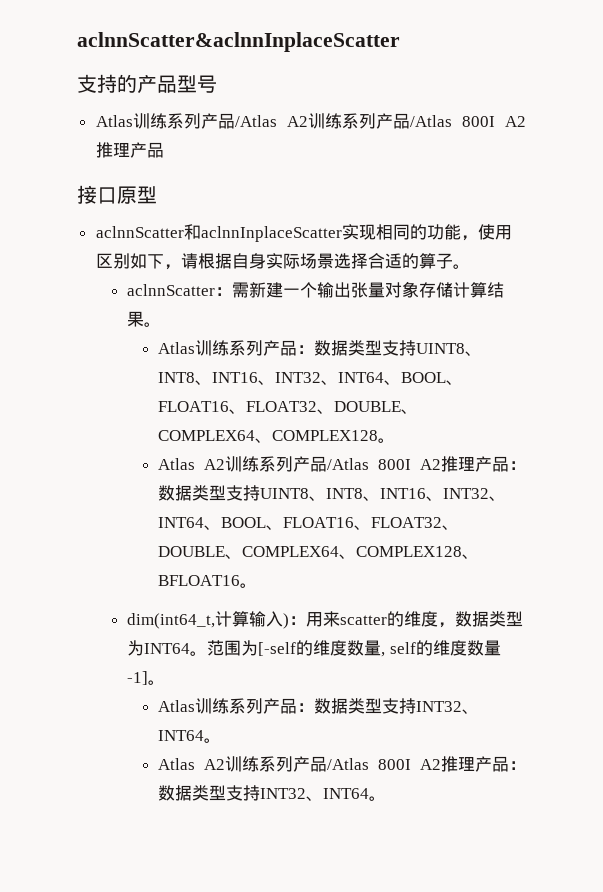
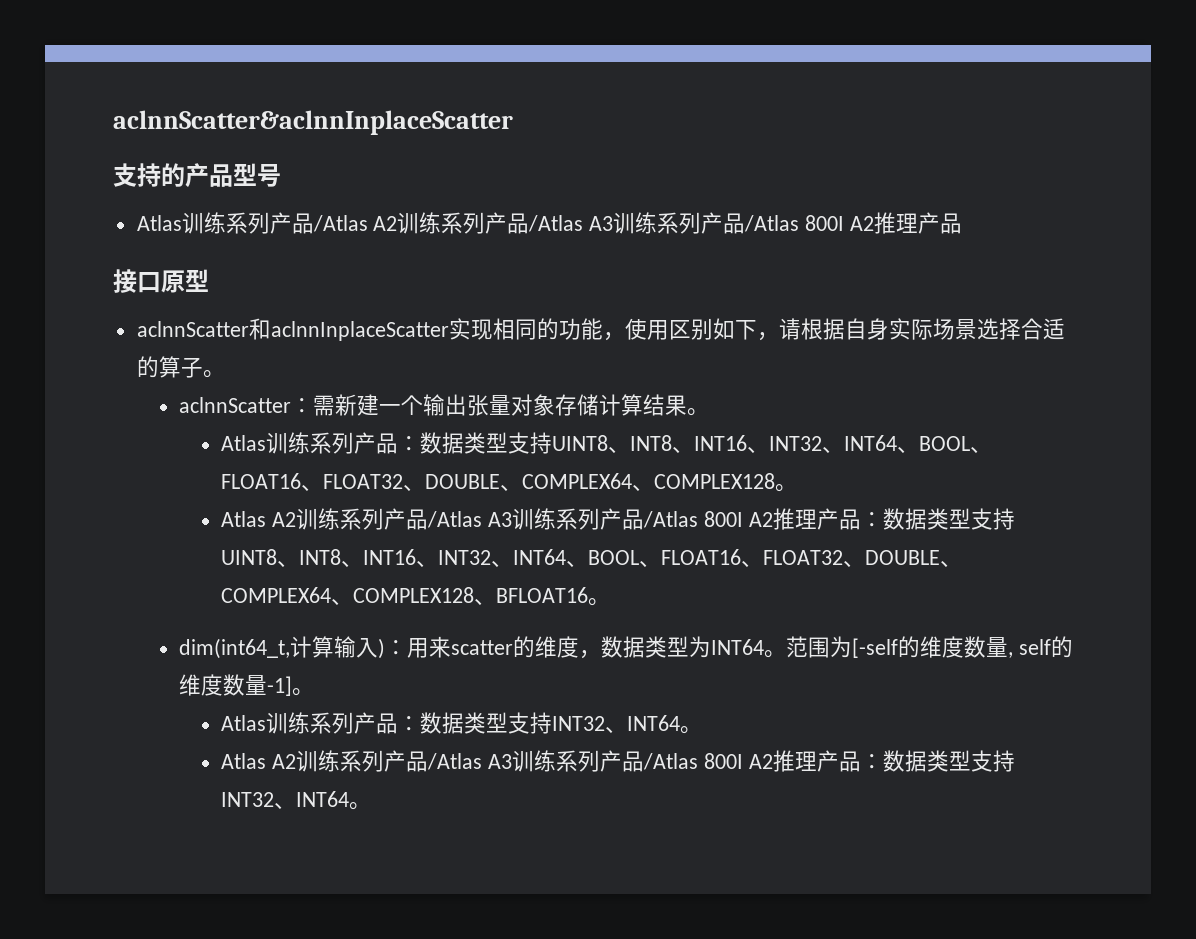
(452, 121) none -> [589,212,800,234] A3训练系列产品/Atlas
(370, 464) none -> [488,508,699,530] A3训练系列产品/Atlas
(370, 764) none -> [488,750,699,772] A3训练系列产品/Atlas

